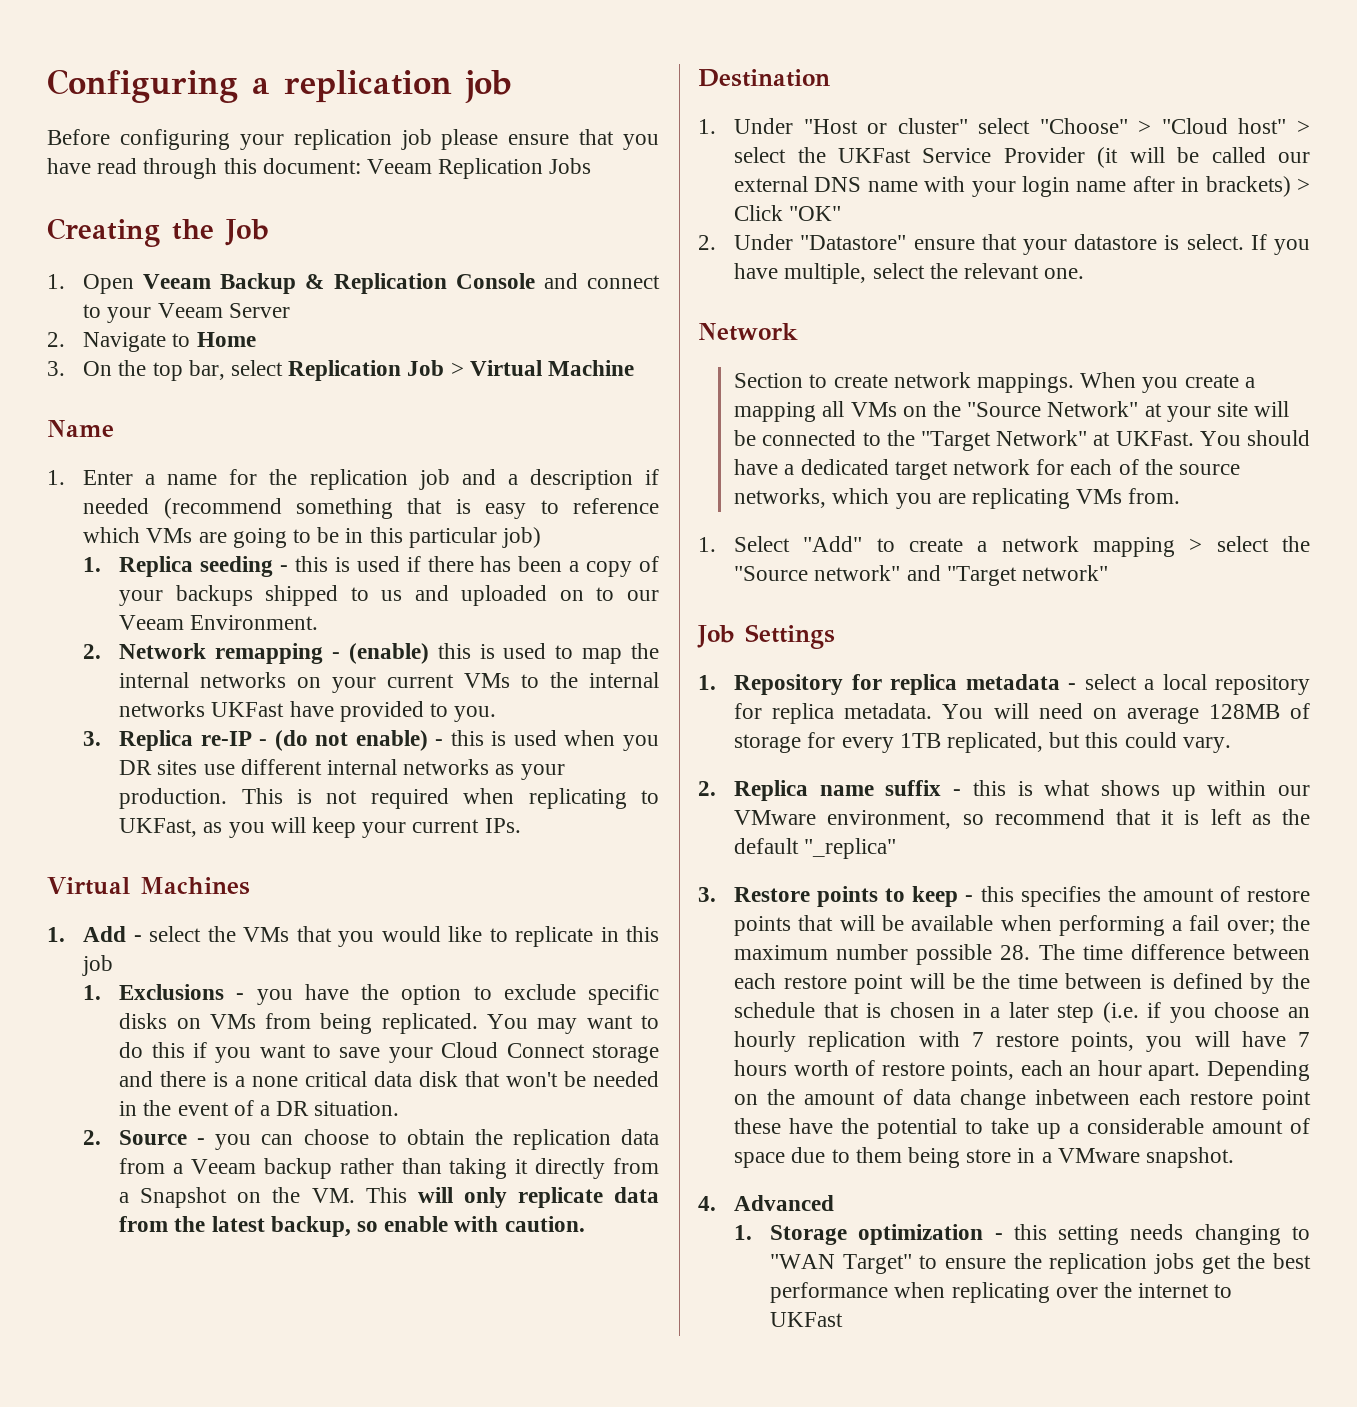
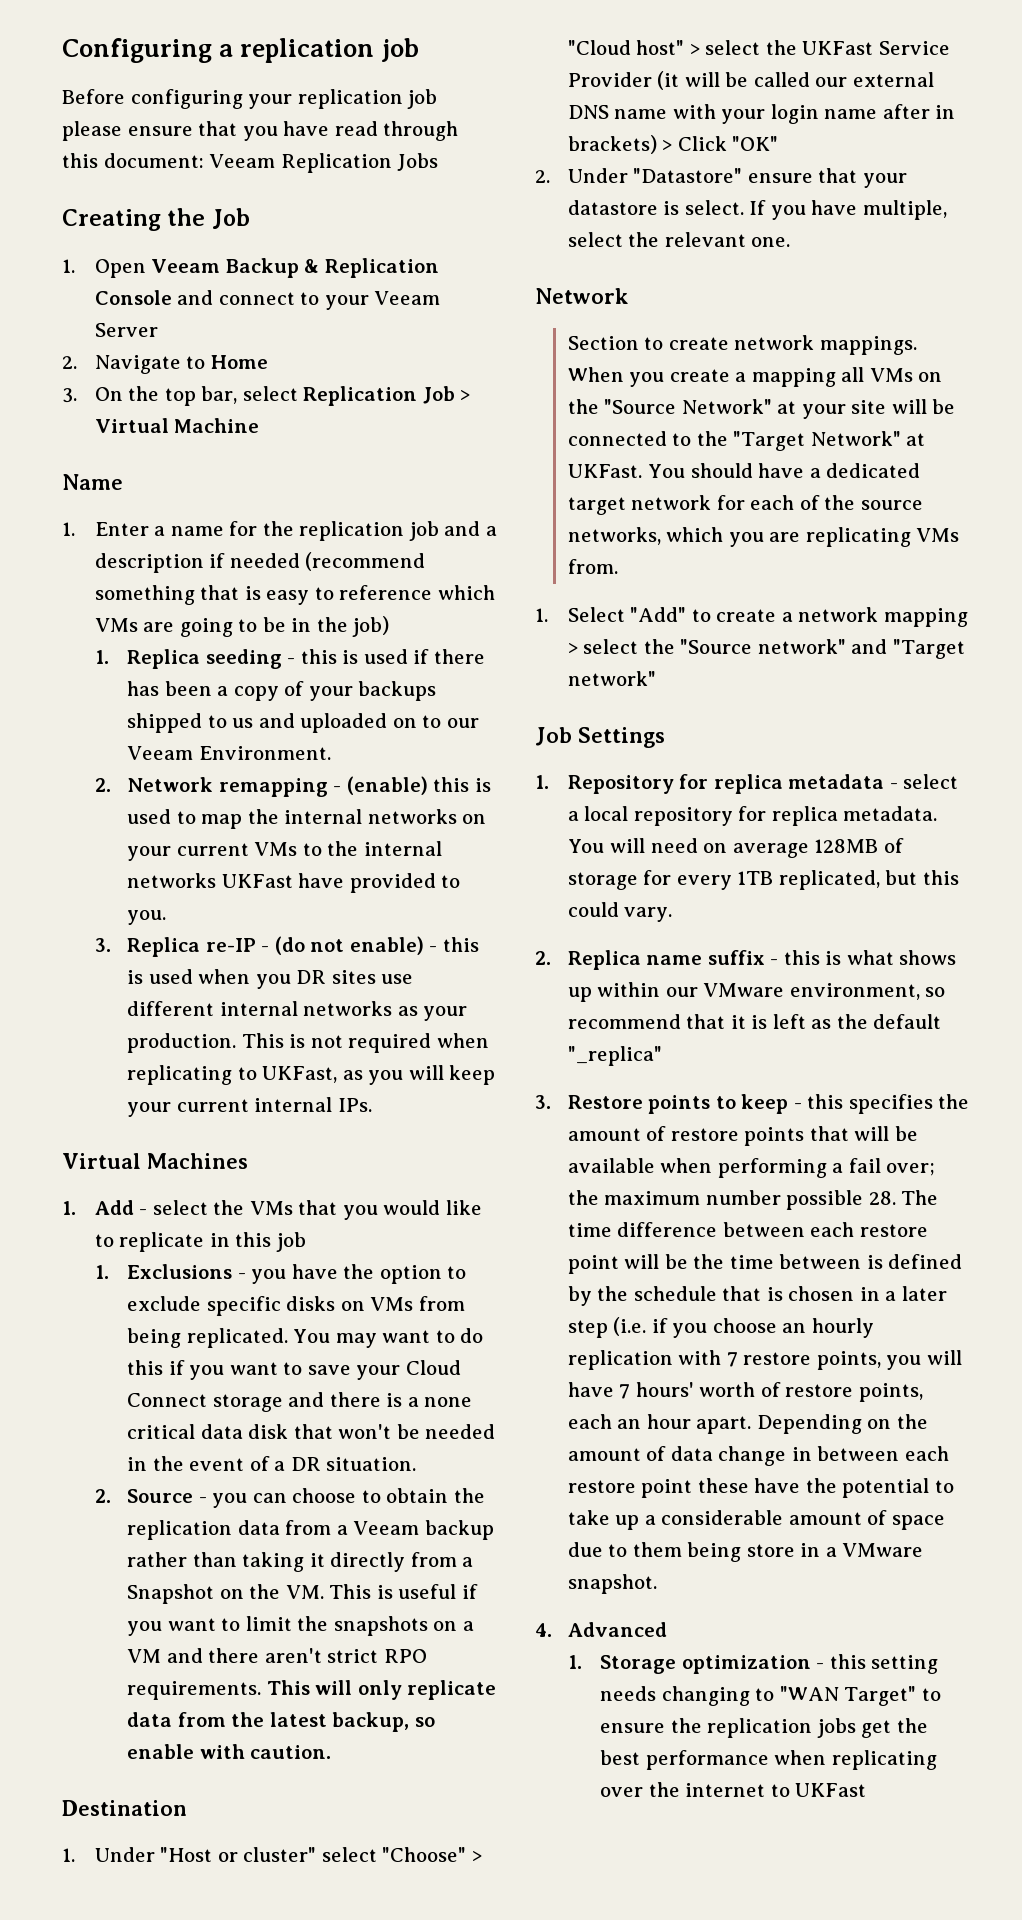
[369,527,497,548] this particular -> [316,617,348,632] the
(480, 826) none -> [254,1097,333,1112] internal
(407, 1195) none -> [376,1584,478,1599] [126,1616,474,1636] [126,1648,427,1663] [126,1680,310,1700] is useful if you want to limit the snapshots on a VM and there aren't strict RPO requirements. This
[734,1060,788,1076] hours -> [635,1382,694,1397] hours'
[1034,1089,1130,1105] inbetween -> [791,1446,900,1461] in between

